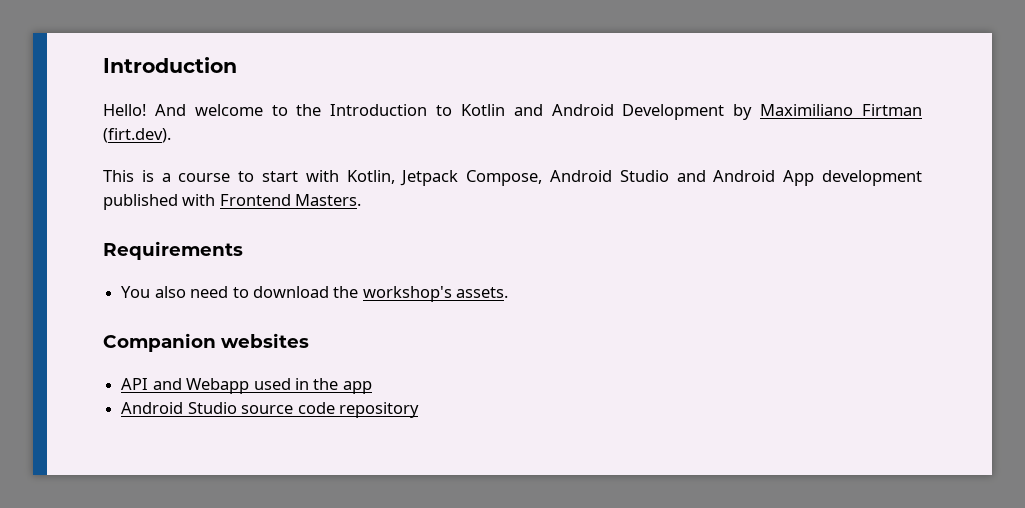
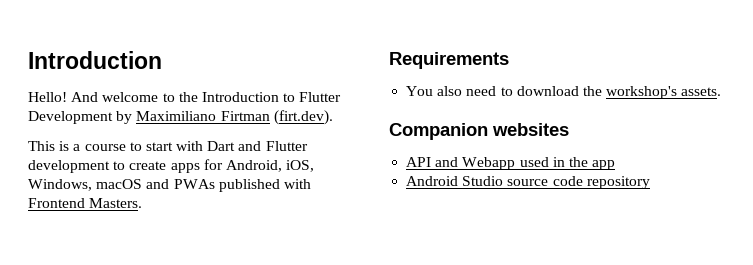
[460,104,614,116] Kotlin and Android -> [299,92,342,102] Flutter
[346,170,922,186] Kotlin, Jetpack Compose, Android Studio and Android App development -> [207,141,308,151] [28,159,315,173] [28,179,215,191] Dart and Flutter development to create apps for Android, iOS, Windows, macOS and PWAs

